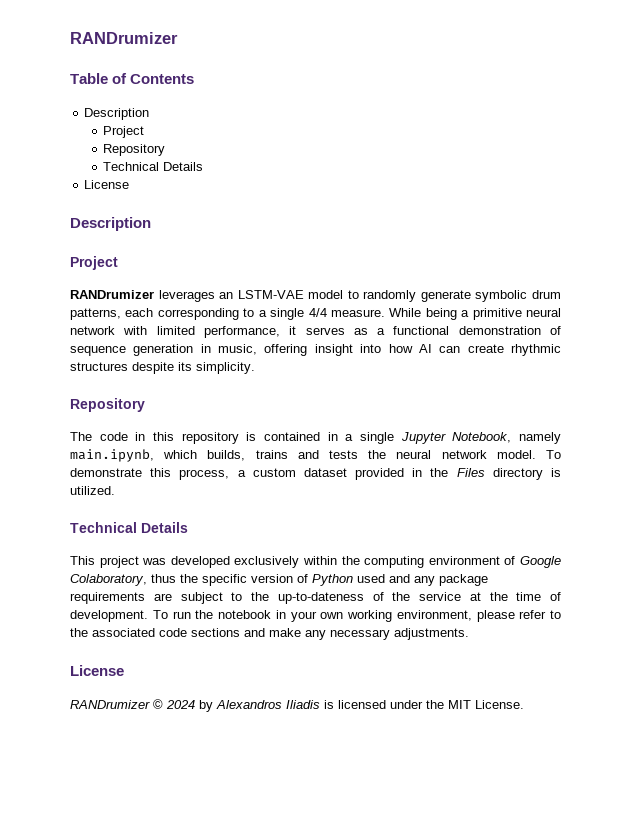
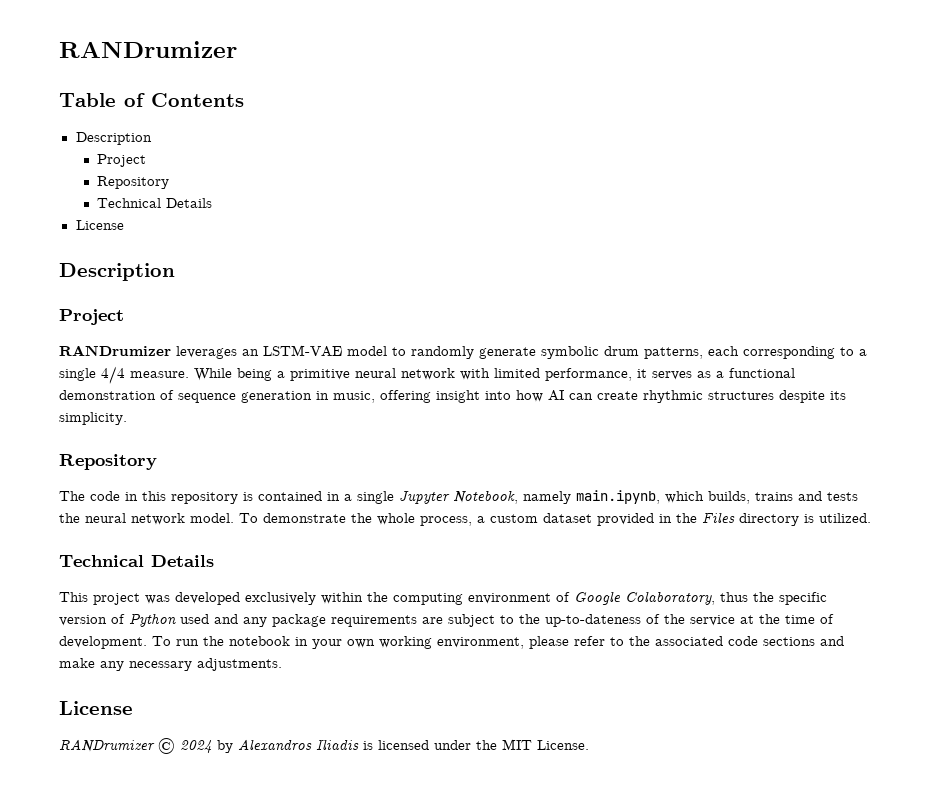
[150,468,172,477] this -> [351,513,415,525] the whole

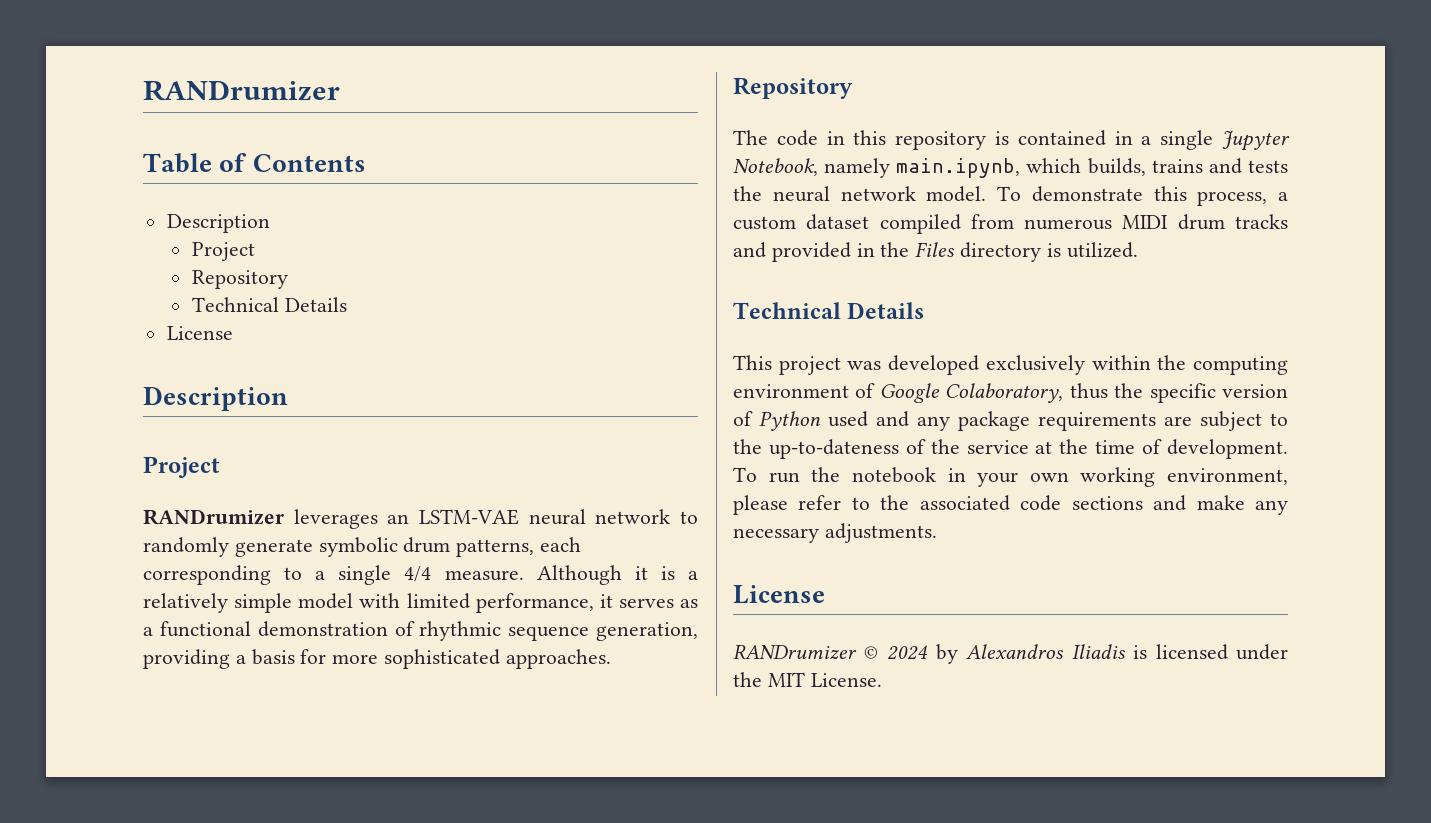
[347,346,387,356] model -> [528,509,671,525] neural network
[194,368,455,381] While being a primitive neural network -> [536,565,698,585] [143,593,354,613] Although it is a relatively simple model
[178,390,846,403] [59,412,127,425] sequence generation in music, offering insight into how AI can create rhythmic structures despite its simplicity. -> [419,621,698,641] [143,649,611,669] rhythmic sequence generation, providing a basis for more sophisticated approaches.
[351,513,415,525] the whole -> [1153,186,1187,201] this
(592, 518) none -> [879,214,1288,234] [733,242,766,258] compiled from numerous MIDI drum tracks and

